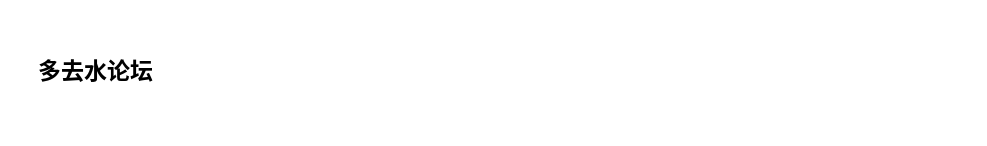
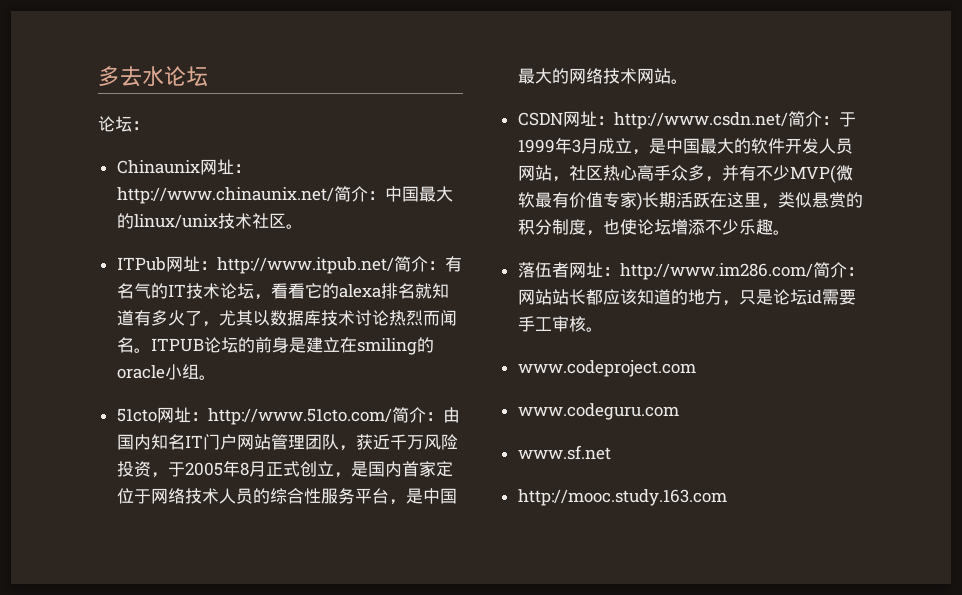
(153, 70) none -> [98,116,149,132] [116,159,251,175] [116,186,453,204] [116,213,303,229] [116,256,462,274] [116,283,449,300] [116,310,457,327] [116,337,434,355] [116,364,216,380] [116,407,460,425] [116,434,458,451] [116,460,453,478] [116,488,457,505] [517,68,688,84] [517,111,856,129] [517,137,853,155] [517,165,853,183] [517,192,863,210] [517,219,790,236] [517,262,864,280] [517,289,856,306] [517,316,603,332] [517,360,696,377] [517,403,679,420] [517,445,611,460] [517,489,727,506] // 论坛： // Chinaunix网址：http://www.chinaunix.net/简介：中国最大的linux/unix技术社区。 // ITPub网址：http://www.itpub.net/简介：有名气的IT技术论坛，看看它的alexa排名就知道有多火了，尤其以数据库技术讨论热烈而闻名。ITPUB论坛的前身是建立在smiling的oracle小组。 // 51cto网址：http://www.51cto.com/简介：由国内知名IT门户网站管理团队，获近千万风险投资，于2005年8月正式创立，是国内首家定位于网络技术人员的综合性服务平台，是中国最大的网络技术网站。 // CSDN网址：http://www.csdn.net/简介：于1999年3月成立，是中国最大的软件开发人员网站，社区热心高手众多，并有不少MVP(微软最有价值专家)长期活跃在这里，类似悬赏的积分制度，也使论坛增添不少乐趣。 // 落伍者网址：http://www.im286.com/简介：网站站长都应该知道的地方，只是论坛id需要手工审核。 // www.codeproject.com // www.codeguru.com // www.sf.net // http://mooc.study.163.com

